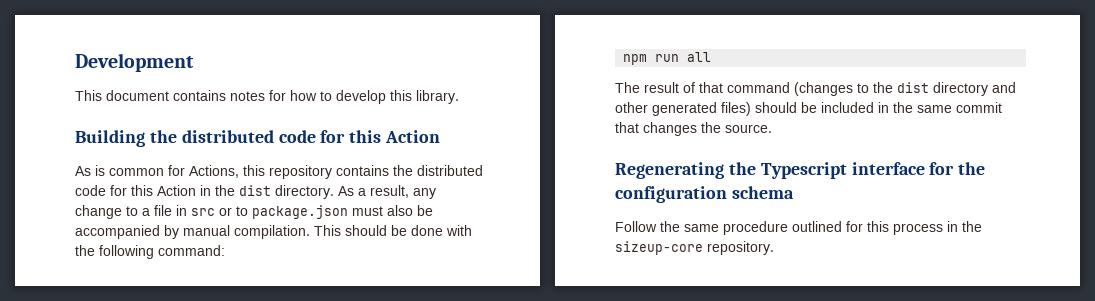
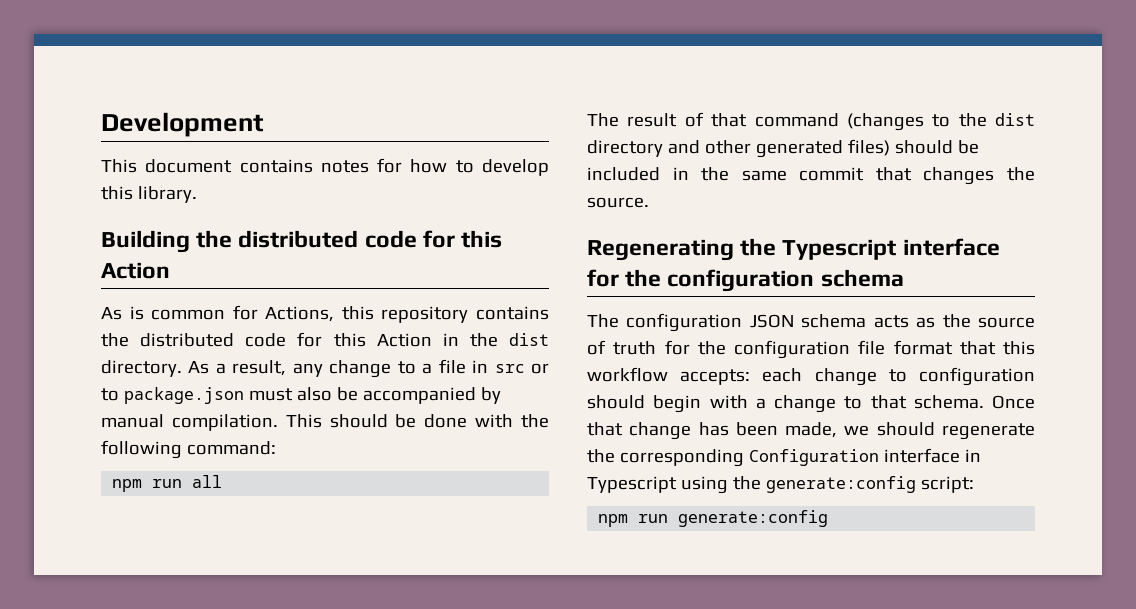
[615,221,982,235] [615,241,774,255] Follow the same procedure outlined for this process in the sizeup-core repository. -> [587,313,1035,332] [587,340,1035,359] [587,367,1035,386] [587,395,1035,413] [587,422,1035,440] [587,448,981,467] [587,476,974,494] [598,510,829,527] The configuration JSON schema acts as the source of truth for the configuration file format that this workflow accepts: each change to configuration should begin with a change to that schema. Once that change has been made, we should regenerate the corresponding Configuration interface in Typescript using the generate:config script: // npm run generate:config

